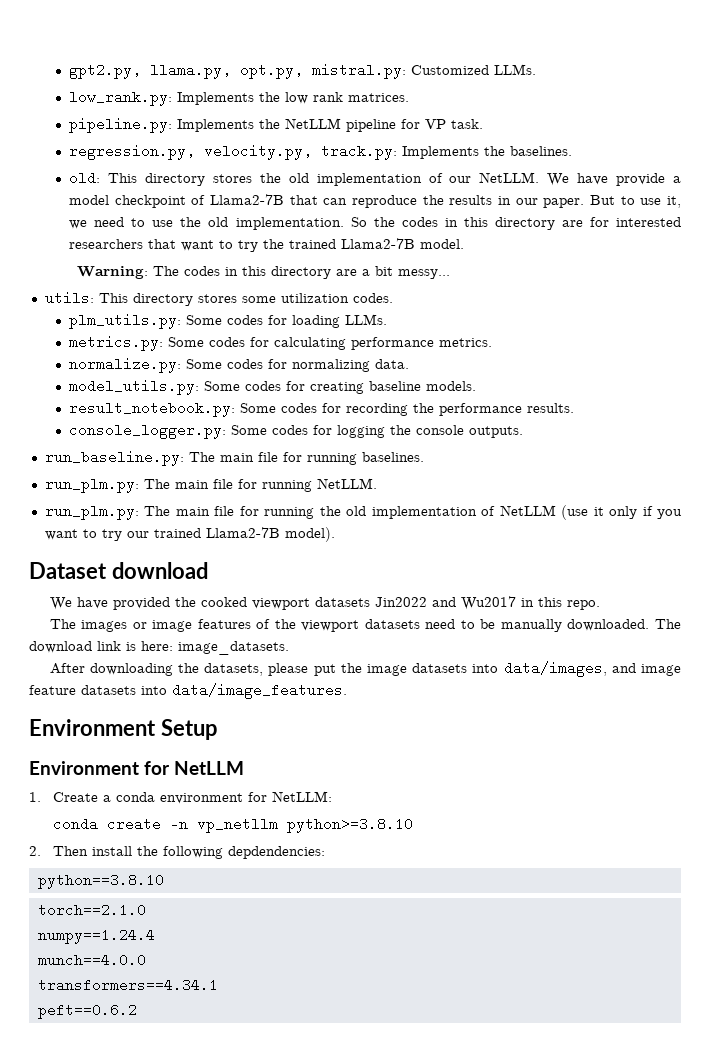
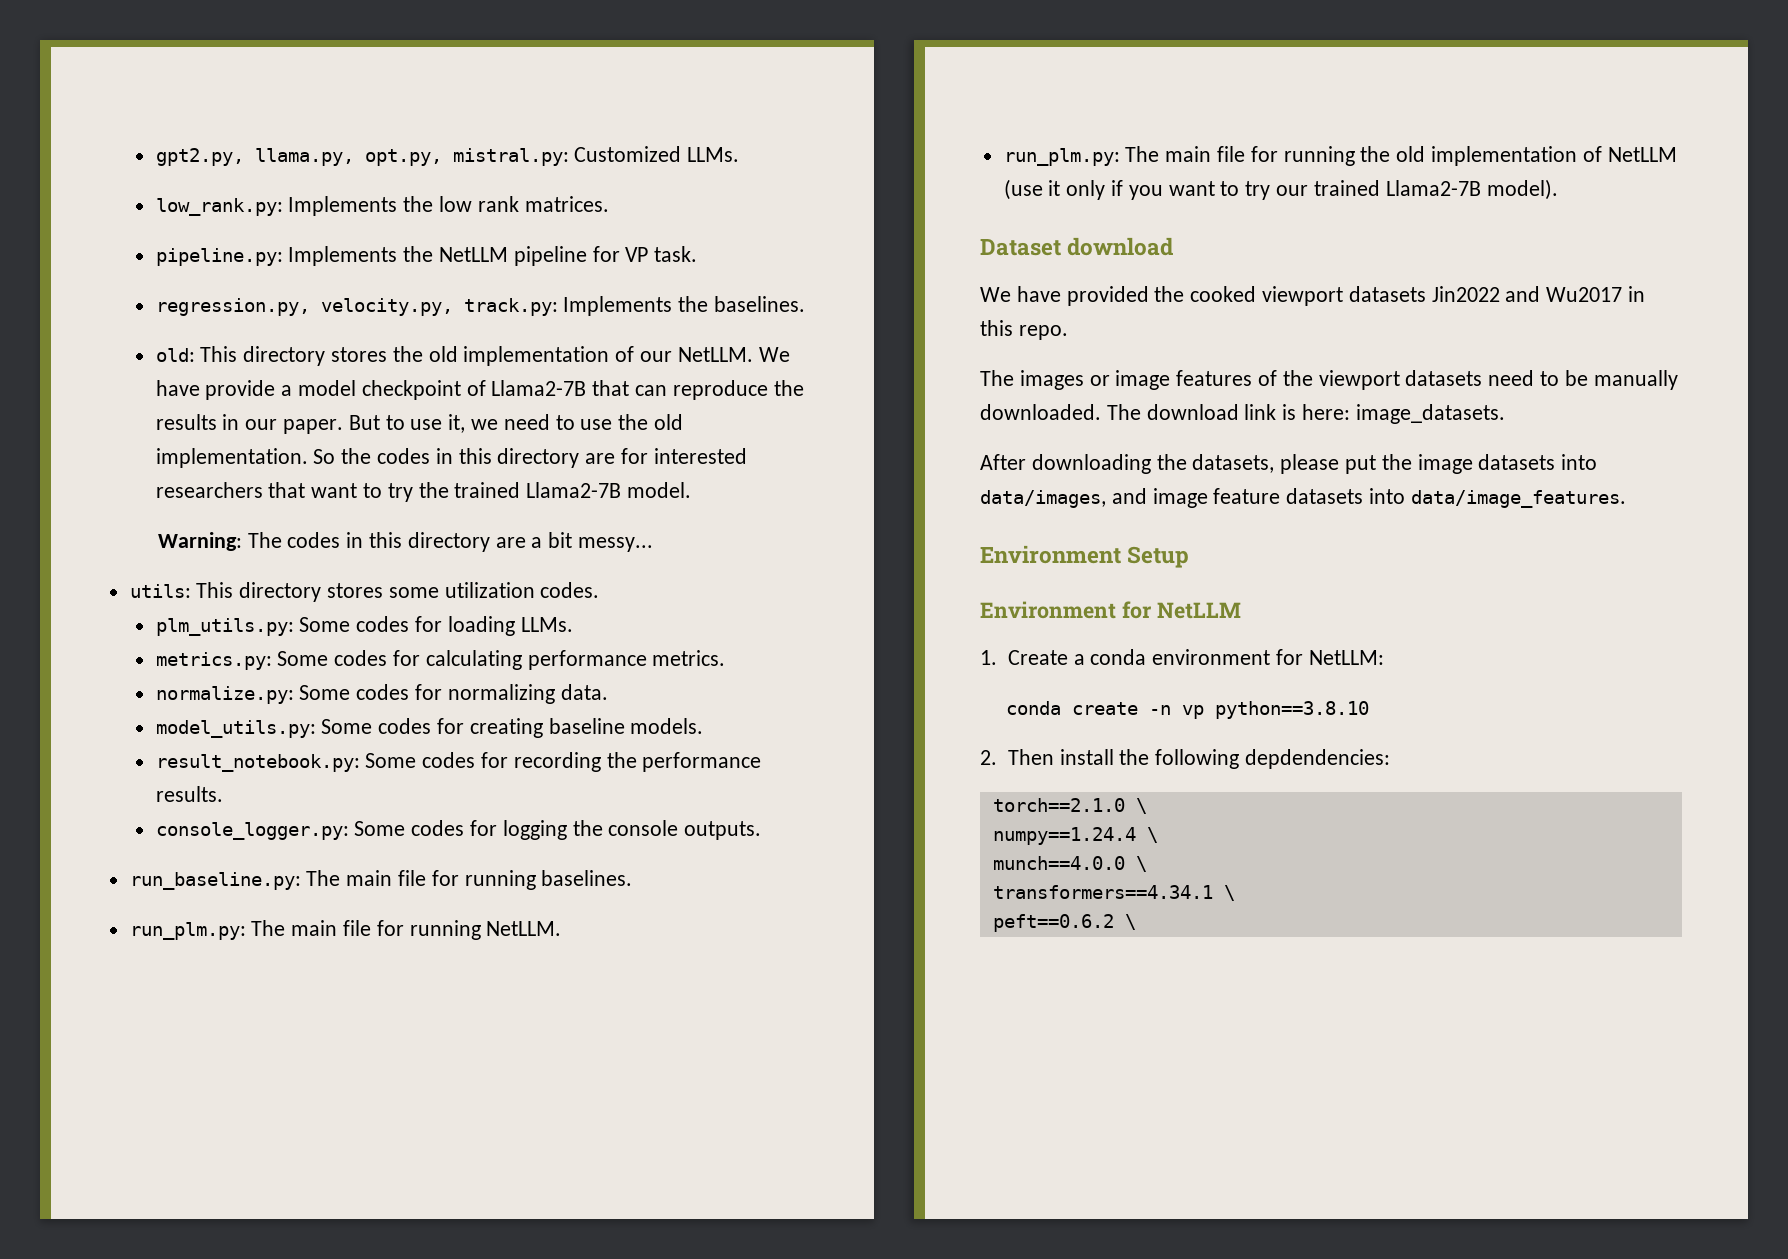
[197,817,414,833] vp_netllm python>=3.8.10 -> [1181,701,1369,719] vp python==3.8.10
[37,873,164,889] // python==3.8.10 -> (1390, 759) none
(146, 910) none -> [1135,798,1147,814] \
(155, 936) none -> [1146,827,1158,843] \
(146, 960) none -> [1135,856,1147,872] \
(218, 985) none -> [1223,885,1235,901] \
(137, 1011) none -> [1124,914,1136,930] \

